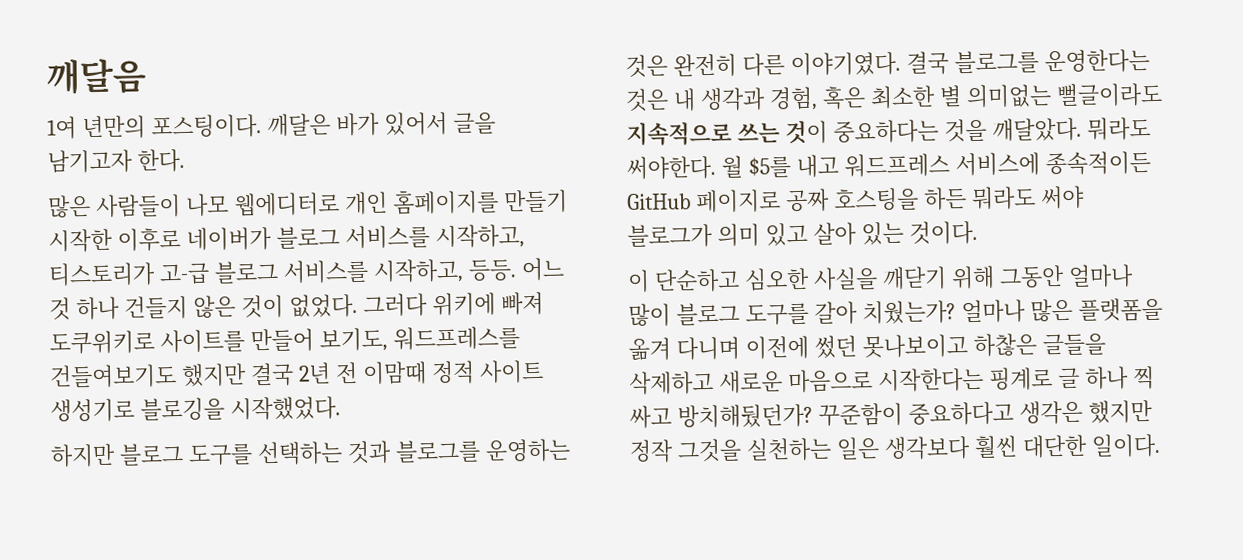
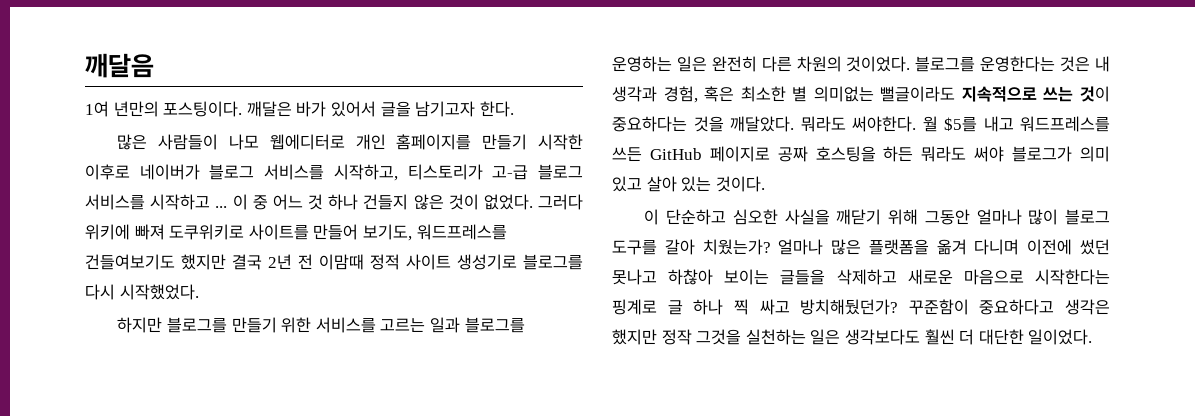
[372,258,517,283] 시작하고, 등등. -> [150,194,268,210] 시작하고 ... 이 중
[139,397,225,421] 블로깅을 -> [523,254,583,270] [85,284,115,300] 블로그를 다시
[118,440,392,466] 블로그 도구를 선택하는 것과 -> [167,317,461,333] 블로그를 만들기 위한 서비스를 고르는 일과
[625,54,668,78] 것은 -> [676,56,707,72] 일은
[789,51,949,77] 이야기였다. 결국 -> [796,56,911,72] 차원의 것이었다.
[843,150,1151,178] 워드프레스 서비스에 종속적이든 -> [1020,116,1110,132] [612,147,642,162] 워드프레스를 쓰든
[861,333,1037,359] 못나보이고 하찮은 -> [612,269,770,285] 못나고 하찮아 보이는
[883,433,1161,461] 생각보다 훨씬 대단한 일이다. -> [844,329,1093,345] 생각보다도 훨씬 더 대단한 일이었다.

